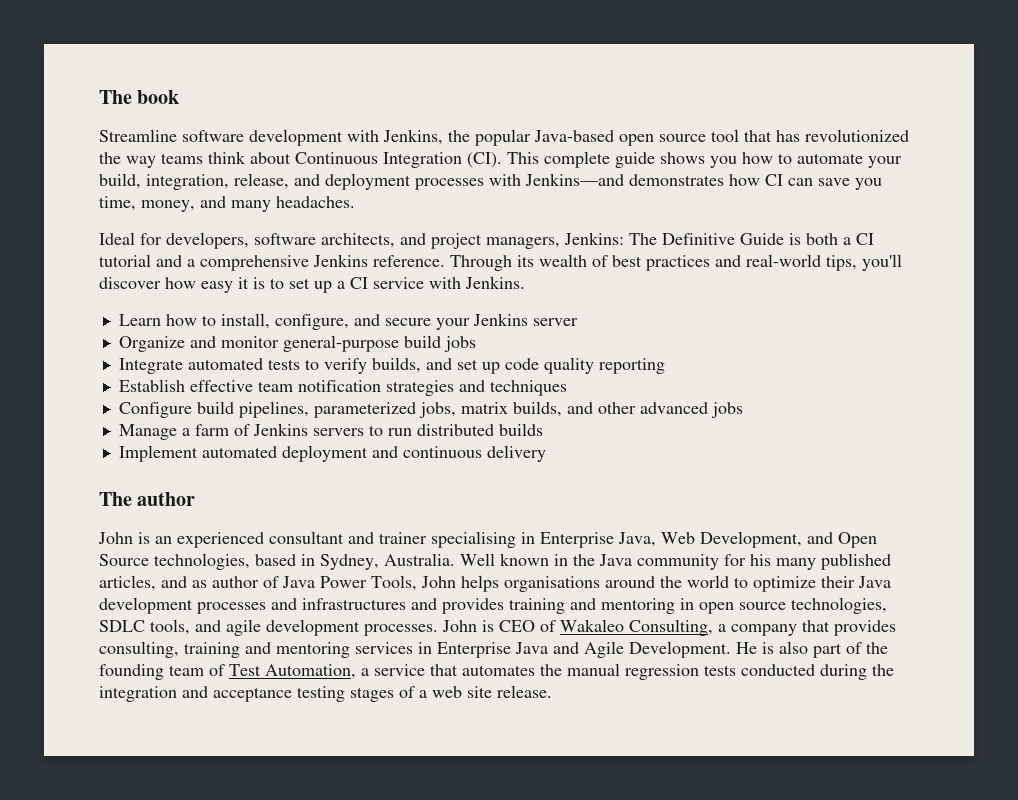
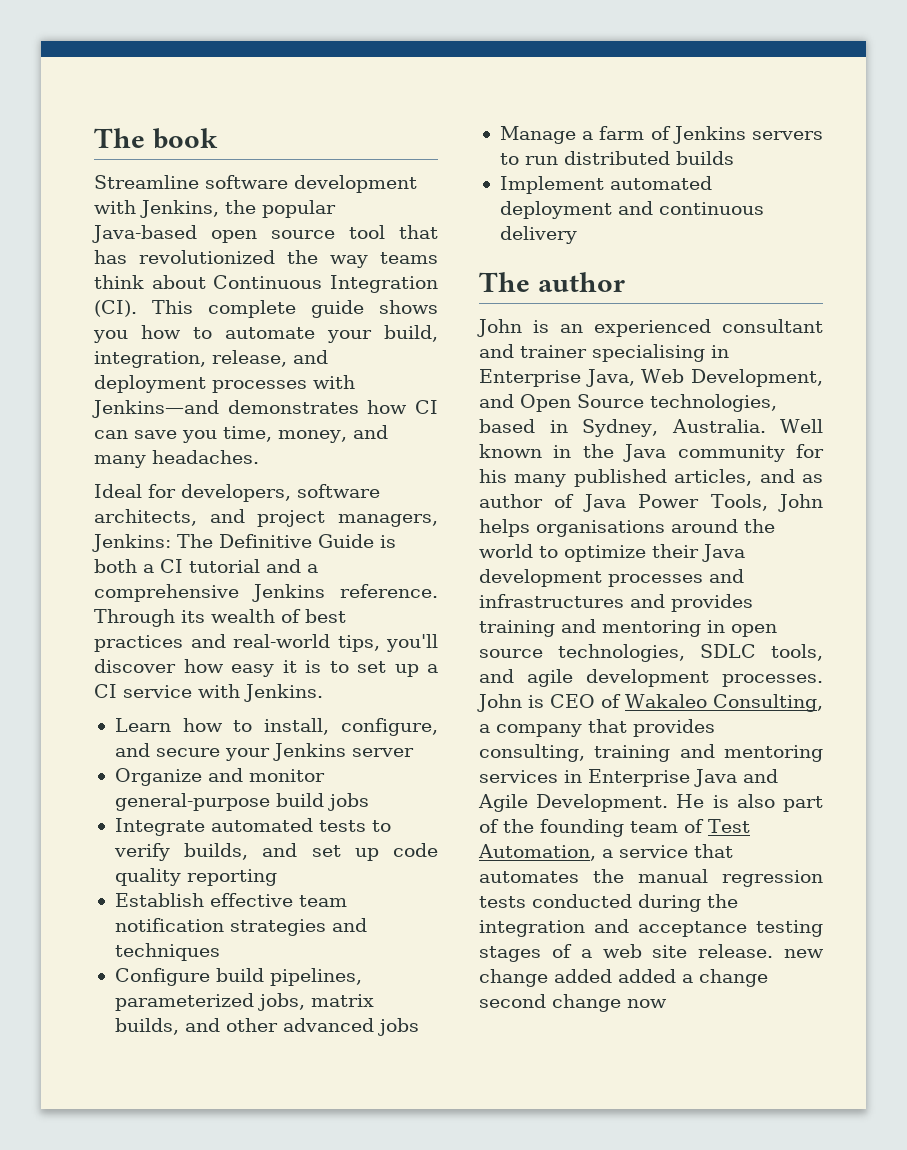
(552, 691) none -> [784,949,824,958] [479,969,768,987] [479,994,667,1012] new change added added a change second change now

